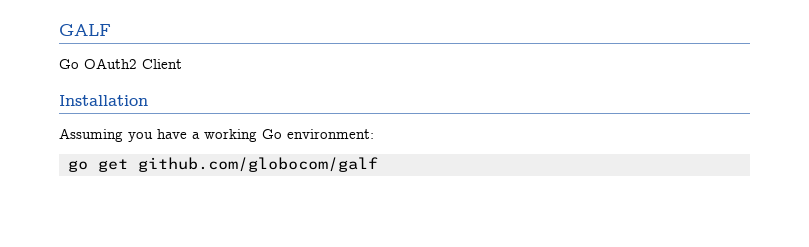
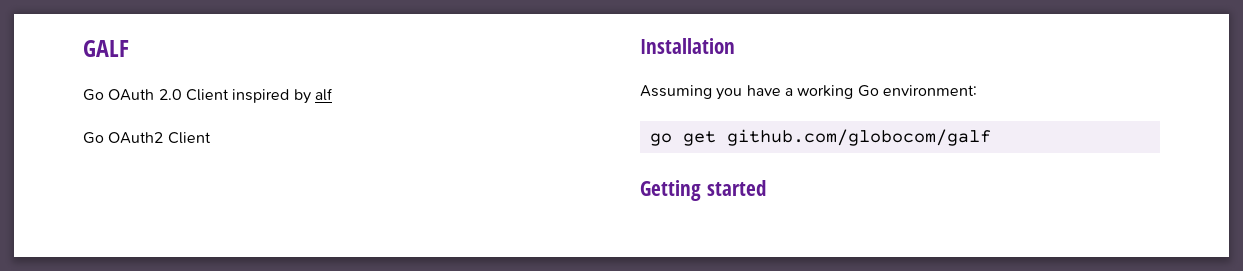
(111, 30) none -> [83,88,333,104] // Go OAuth 2.0 Client inspired by alf
(378, 164) none -> [640,180,766,201] // Getting started

